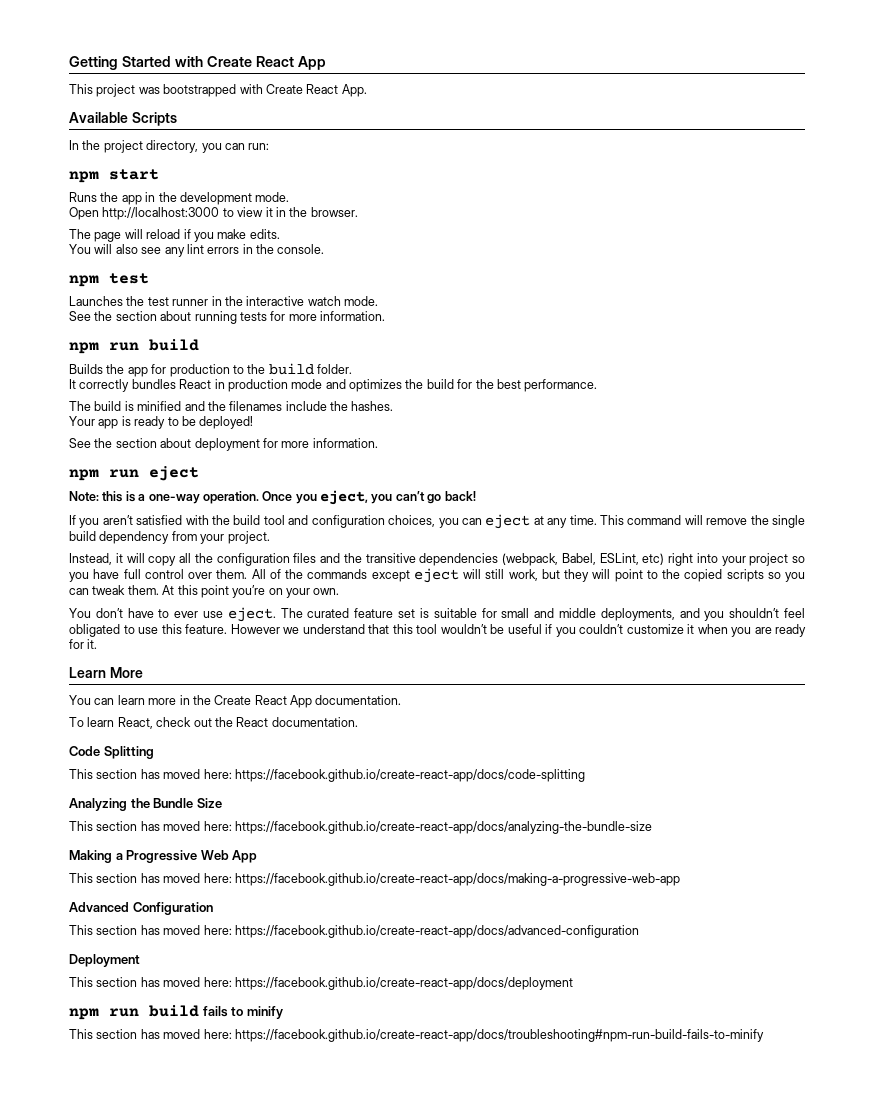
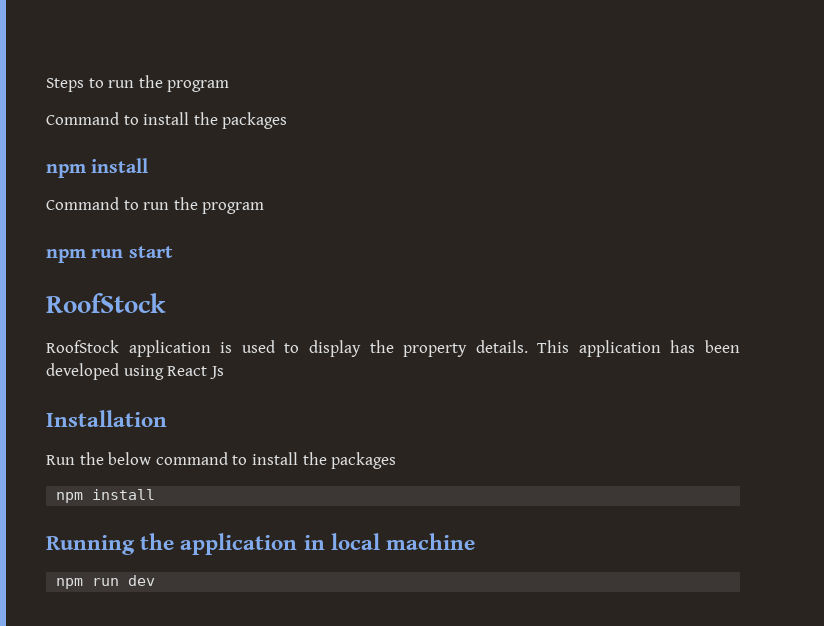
[69,56,326,70] [69,84,367,97] [69,112,177,126] [69,140,270,153] [69,169,159,183] [69,192,290,205] [69,207,358,220] [69,229,280,242] [69,244,325,257] [69,273,149,287] [69,296,378,306] [69,311,385,324] [69,339,199,354] [69,363,352,377] [69,379,598,392] [69,401,394,411] [69,416,254,429] [69,438,378,451] [69,466,199,481] [69,490,476,505] [69,514,805,529] [69,531,270,544] [69,553,805,566] [69,568,805,583] [69,585,340,598] [69,607,805,622] [69,624,806,637] [69,639,98,649] [69,667,143,678] [69,695,402,708] [69,717,358,729] [69,746,154,759] [69,769,585,782] [69,798,222,811] [69,821,652,834] [69,850,258,863] [69,873,680,886] [69,902,213,915] [69,925,639,938] [69,954,140,967] [69,977,573,990] [69,1005,283,1020] [69,1029,764,1042] Getting Started with Create React App // This project was bootstrapped with Create React App. // Available Scripts // In the project directory, you can run: // npm start // Runs the app in the development mode. // Open http://localhost:3000 to view it in the browser. // The page will reload if you make edits. // You will also see any lint errors in the console. // npm test // Launches the test runner in the interactive watch mode. // See the section about running tests for more information. // npm run build // Builds the app for production to the build folder. // It correctly bundles React in production mode and optimizes the build for the best performance. // The build is minified and the filenames include the hashes. // Your app is ready to be deployed! // See the section about deployment for more information. // npm run eject // Note: this is a one-way operation. Once you eject, you can’t go back! // If you aren’t satisfied with the build tool and configuration choices, you can eject at any time. This command will remove the single build dependency from your project. // Instead, it will copy all the configuration files and the transitive dependencies (webpack, Babel, ESLint, etc) right into your project so you have full control over them. All of the commands except eject will still work, but they will point to the copied scripts so you can tweak them. At this point you’re on your own. // You don’t have to ever use eject. The curated feature set is suitable for small and middle deployments, and you shouldn’t feel obligated to use this feature. However we understand that this tool wouldn’t be useful if you couldn’t customize it when you are ready for it. // Learn More // You can learn more in the Create React App documentation. // To learn React, check out the React documentation. // Code Splitting // This section has moved here: https://facebook.github.io/create-react-app/docs/code-splitting // Analyzing the Bundle Size // This section has moved here: https://facebook.github.io/create-react-app/docs/analyzing-the-bundle-size // Making a Progressive Web App // This section has moved here: https://facebook.github.io/create-react-app/docs/making-a-progressive-web-app // Advanced Configuration // This section has moved here: https://facebook.github.io/create-react-app/docs/advanced-configuration // Deployment // This section has moved here: https://facebook.github.io/create-react-app/docs/deployment // npm run build fails to minify // This section has moved here: https://facebook.github.io/create-react-app/docs/troubleshooting#npm-run-build-fails-to-minify -> [46,75,230,92] [46,112,288,129] [46,158,149,178] [46,197,265,214] [46,246,173,263] [46,293,166,313] [46,340,740,357] [46,363,224,380] [46,410,167,427] [46,452,397,469] [56,489,156,503] [46,533,476,555] [56,575,156,589] Steps to run the program // Command to install the packages // npm install // Command to run the program // npm run start // RoofStock // RoofStock application is used to display the property details. This application has been developed using React Js // Installation // Run the below command to install the packages // npm install // Running the application in local machine // npm run dev

